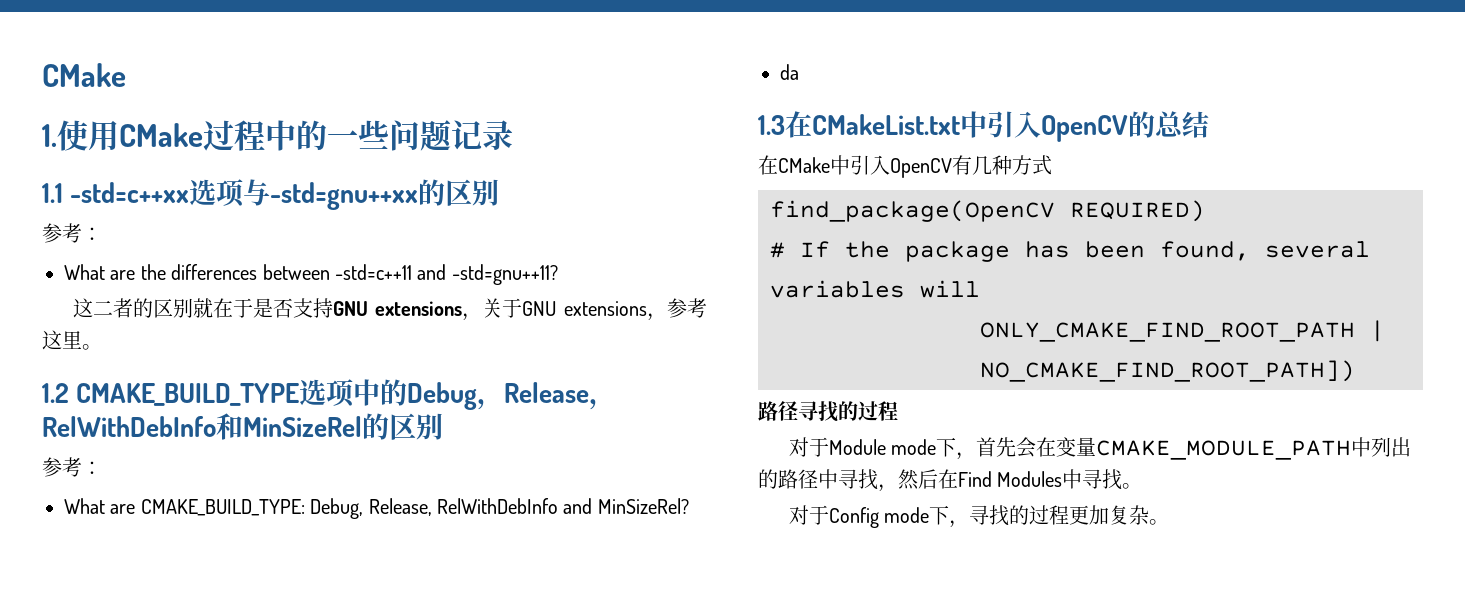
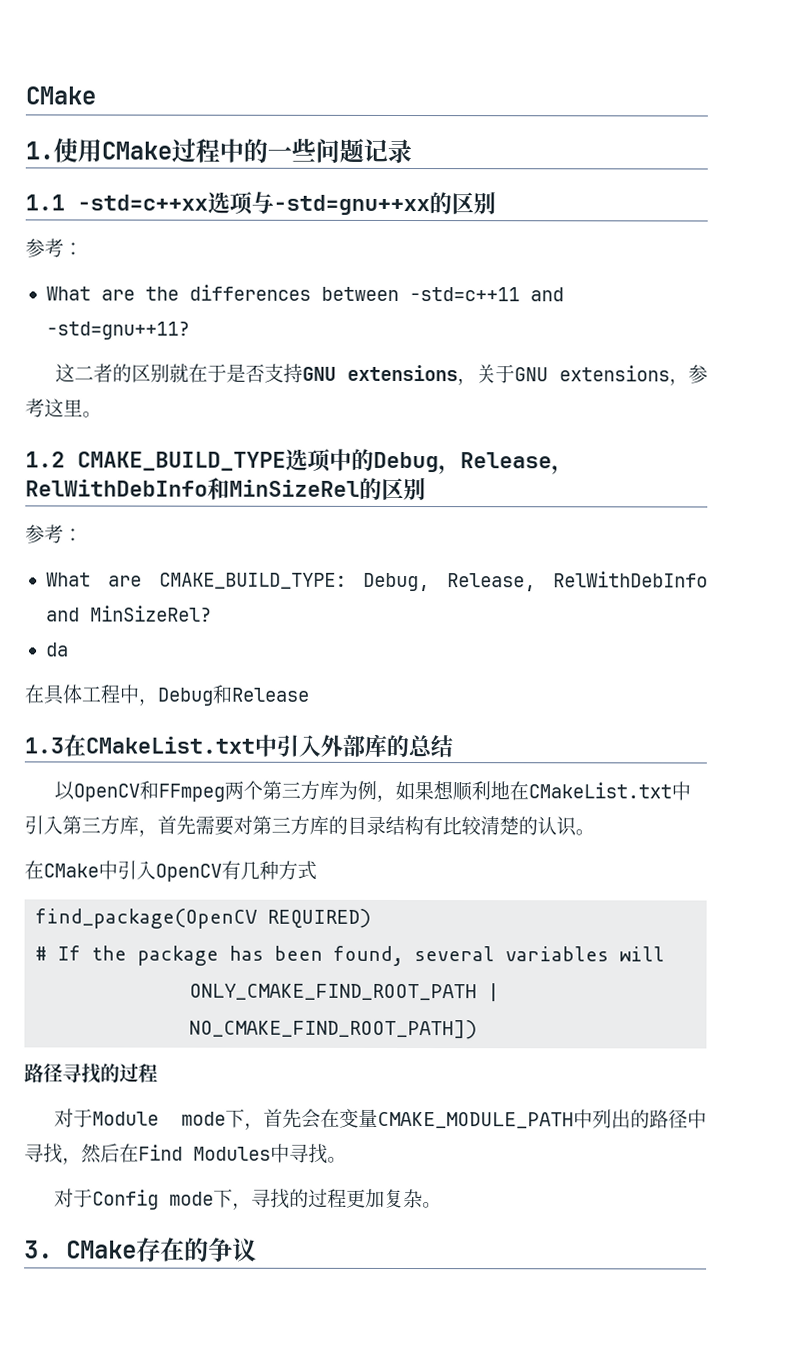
(799, 72) none -> [24,684,309,706] // 在具体工程中，Debug和Release
[1041,115,1128,142] OpenCV -> [320,733,387,757] 外部库
(1209, 124) none -> [54,780,692,802] [24,815,595,837] // 以OpenCV和FFmpeg两个第三方库为例，如果想顺利地在CMakeList.txt中引入第三方库，首先需要对第三方库的目录结构有比较清楚的认识。
(1169, 522) none -> [24,1237,257,1262] // 3. CMake存在的争议

